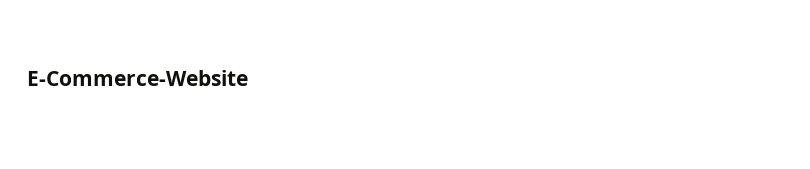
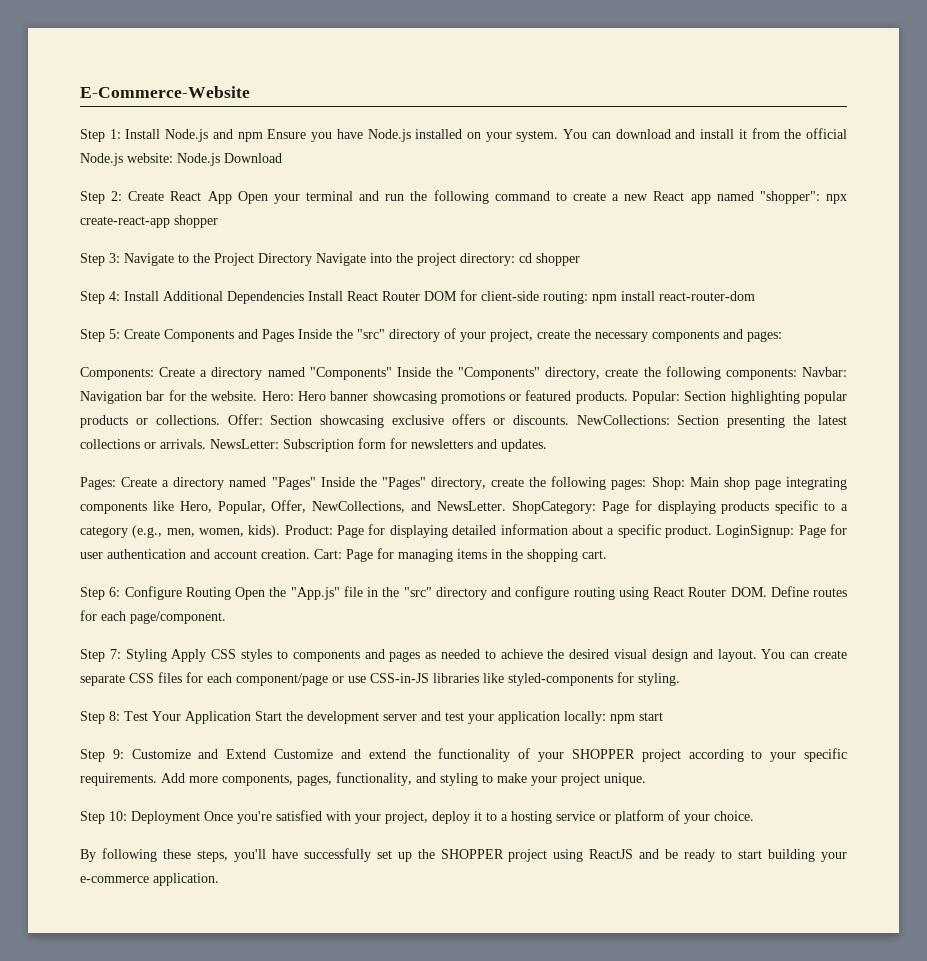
(248, 78) none -> [80,128,848,142] [80,153,282,166] [80,190,847,204] [80,215,218,228] [80,253,580,266] [80,290,755,304] [80,328,782,342] [80,366,847,380] [80,390,847,404] [80,414,847,428] [80,438,547,452] [80,476,847,490] [80,500,849,514] [80,524,848,538] [80,548,607,562] [80,586,847,600] [80,610,226,624] [80,649,848,662] [80,672,680,686] [80,711,663,724] [80,748,848,762] [80,772,646,786] [80,810,754,824] [80,848,848,862] [80,873,219,886] // Step 1: Install Node.js and npm Ensure you have Node.js installed on your system. You can download and install it from the official Node.js website: Node.js Download // Step 2: Create React App Open your terminal and run the following command to create a new React app named "shopper": npx create-react-app shopper // Step 3: Navigate to the Project Directory Navigate into the project directory: cd shopper // Step 4: Install Additional Dependencies Install React Router DOM for client-side routing: npm install react-router-dom // Step 5: Create Components and Pages Inside the "src" directory of your project, create the necessary components and pages: // Components: Create a directory named "Components" Inside the "Components" directory, create the following components: Navbar: Navigation bar for the website. Hero: Hero banner showcasing promotions or featured products. Popular: Section highlighting popular products or collections. Offer: Section showcasing exclusive offers or discounts. NewCollections: Section presenting the latest collections or arrivals. NewsLetter: Subscription form for newsletters and updates. // Pages: Create a directory named "Pages" Inside the "Pages" directory, create the following pages: Shop: Main shop page integrating components like Hero, Popular, Offer, NewCollections, and NewsLetter. ShopCategory: Page for displaying products specific to a category (e.g., men, women, kids). Product: Page for displaying detailed information about a specific product. LoginSignup: Page for user authentication and account creation. Cart: Page for managing items in the shopping cart. // Step 6: Configure Routing Open the "App.js" file in the "src" directory and configure routing using React Router DOM. Define routes for each page/component. // Step 7: Styling Apply CSS styles to components and pages as needed to achieve the desired visual design and layout. You can create separate CSS files for each component/page or use CSS-in-JS libraries like styled-components for styling. // Step 8: Test Your Application Start the development server and test your application locally: npm start // Step 9: Customize and Extend Customize and extend the functionality of your SHOPPER project according to your specific requirements. Add more components, pages, functionality, and styling to make your project unique. // Step 10: Deployment Once you're satisfied with your project, deploy it to a hosting service or platform of your choice. // By following these steps, you'll have successfully set up the SHOPPER project using ReactJS and be ready to start building your e-commerce application.

